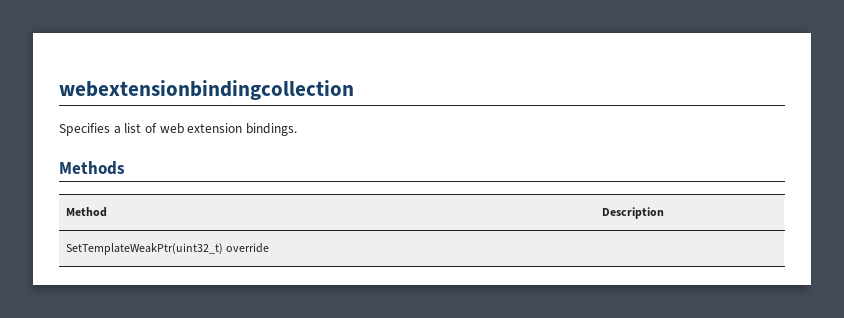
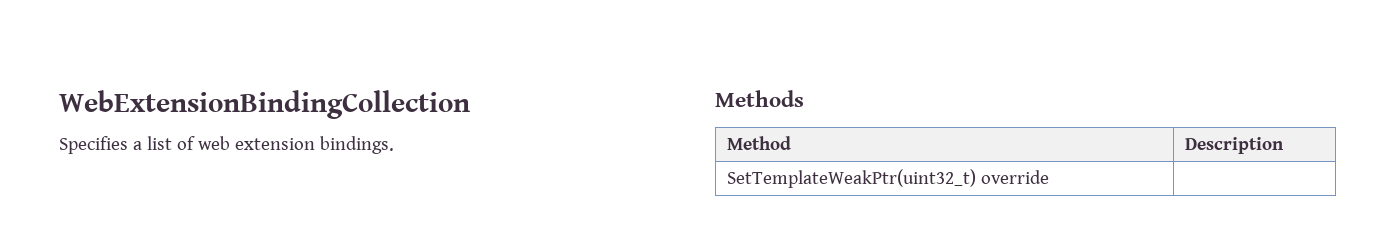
[59,80,354,100] webextensionbindingcollection -> [59,90,470,119] WebExtensionBindingCollection

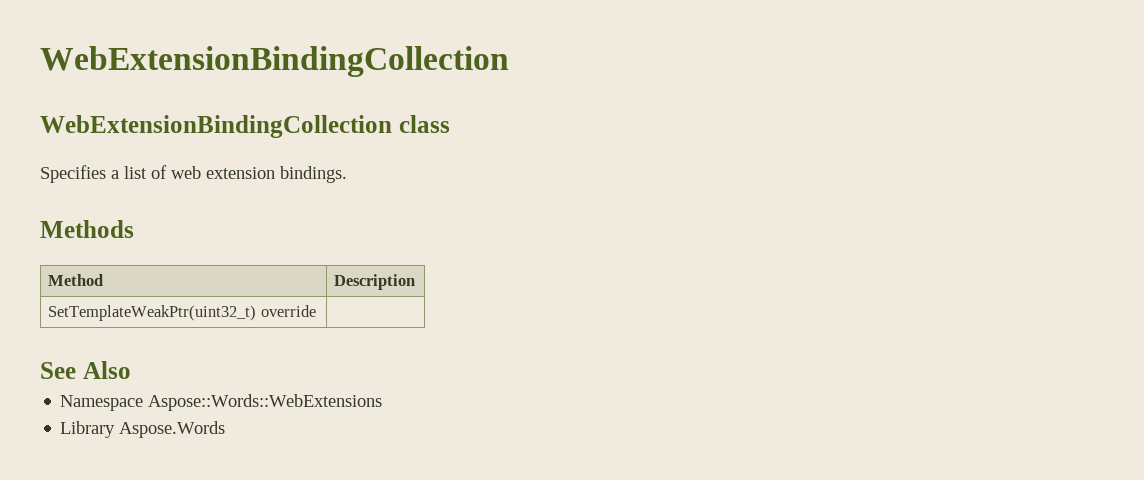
[59,90,470,119] WebExtensionBindingCollection -> [40,46,509,77] [40,115,450,138] WebExtensionBindingCollection // WebExtensionBindingCollection class
(1050, 177) none -> [40,361,131,379] [60,394,383,411] [60,421,226,438] // See Also // Namespace Aspose::Words::WebExtensions // Library Aspose.Words

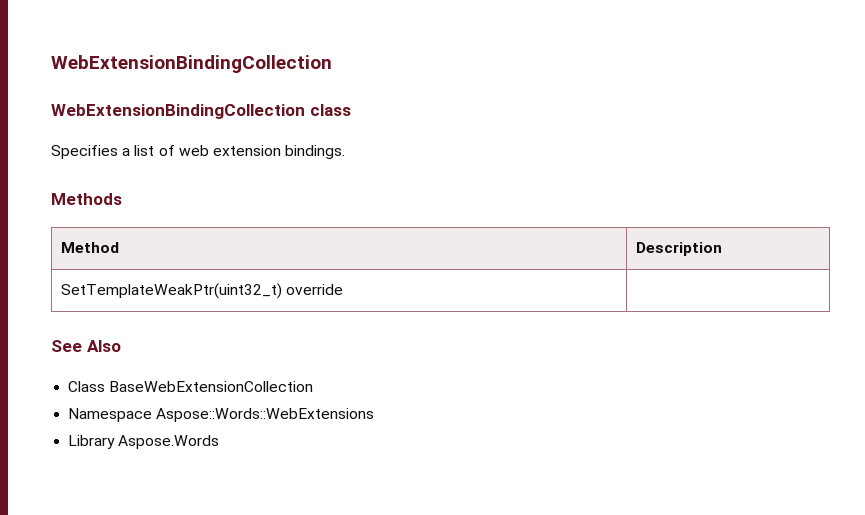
(131, 370) none -> [68,381,314,392] // Class BaseWebExtensionCollection

